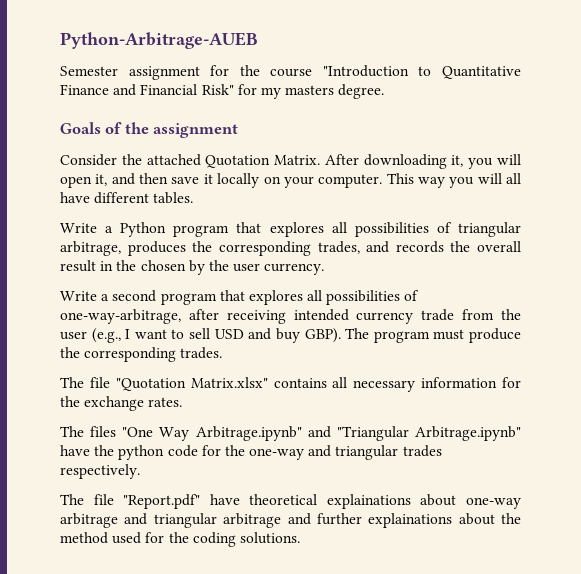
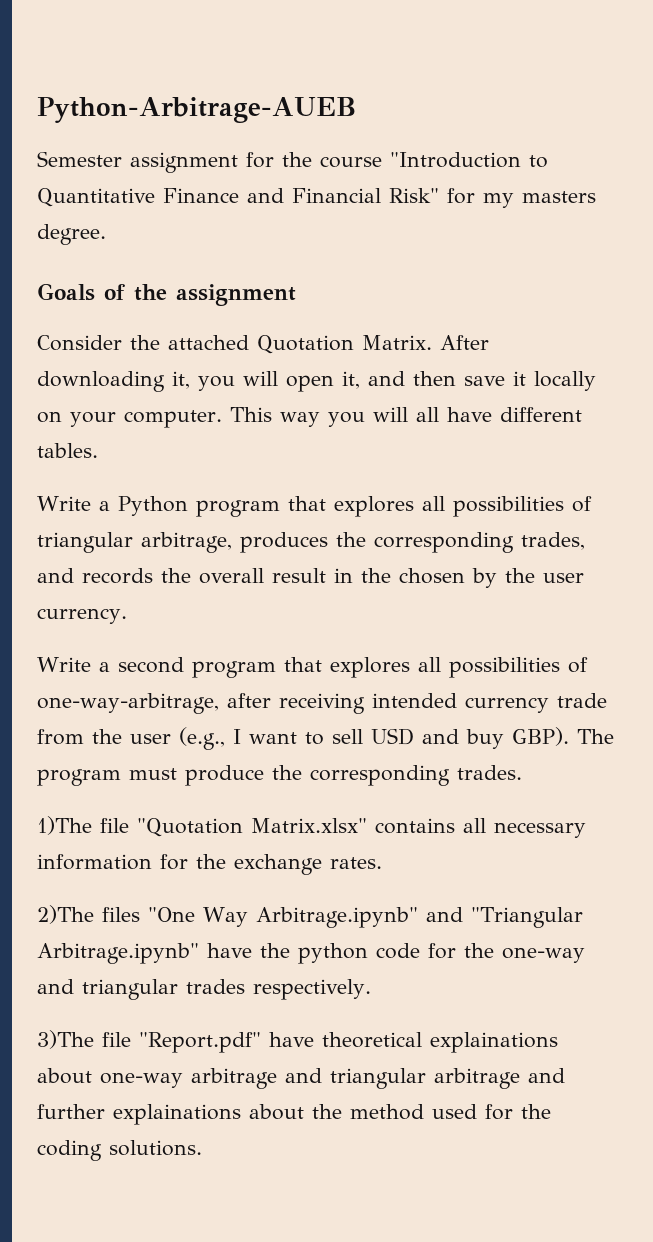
[60,377,84,388] The -> [37,816,92,835] 1)The
[60,426,84,437] The -> [37,905,94,924] 2)The
[60,494,84,505] The -> [37,1030,94,1049] 3)The

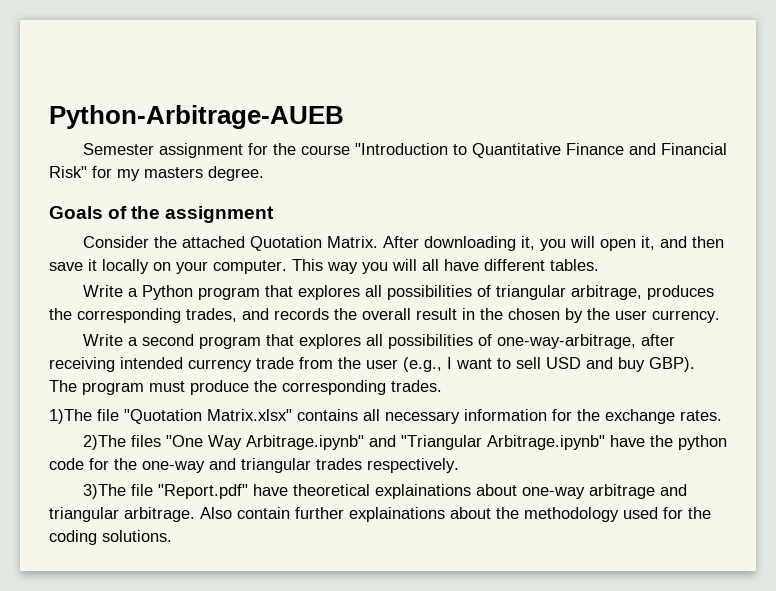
[434,1068,565,1089] arbitrage and -> [124,507,290,522] arbitrage. Also contain
[350,1104,424,1120] method -> [524,507,619,522] methodology

